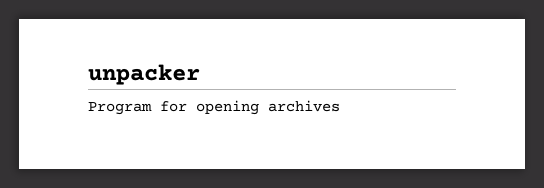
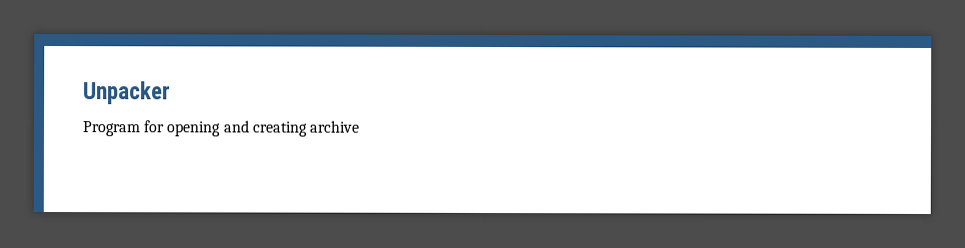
[88,64,200,85] unpacker -> [83,81,171,105] Unpacker
[268,100,340,112] archives -> [222,120,360,137] and creating archive

